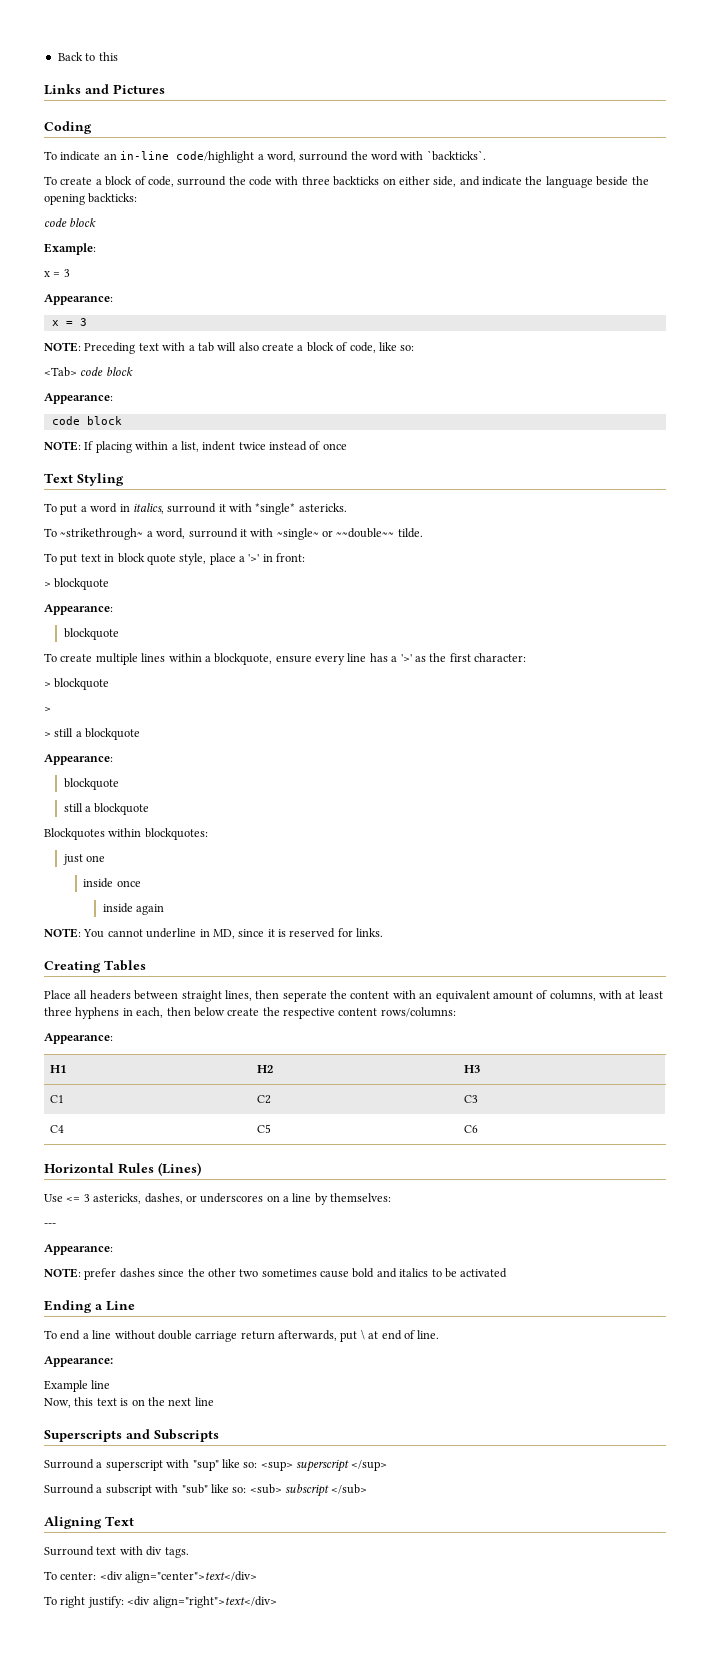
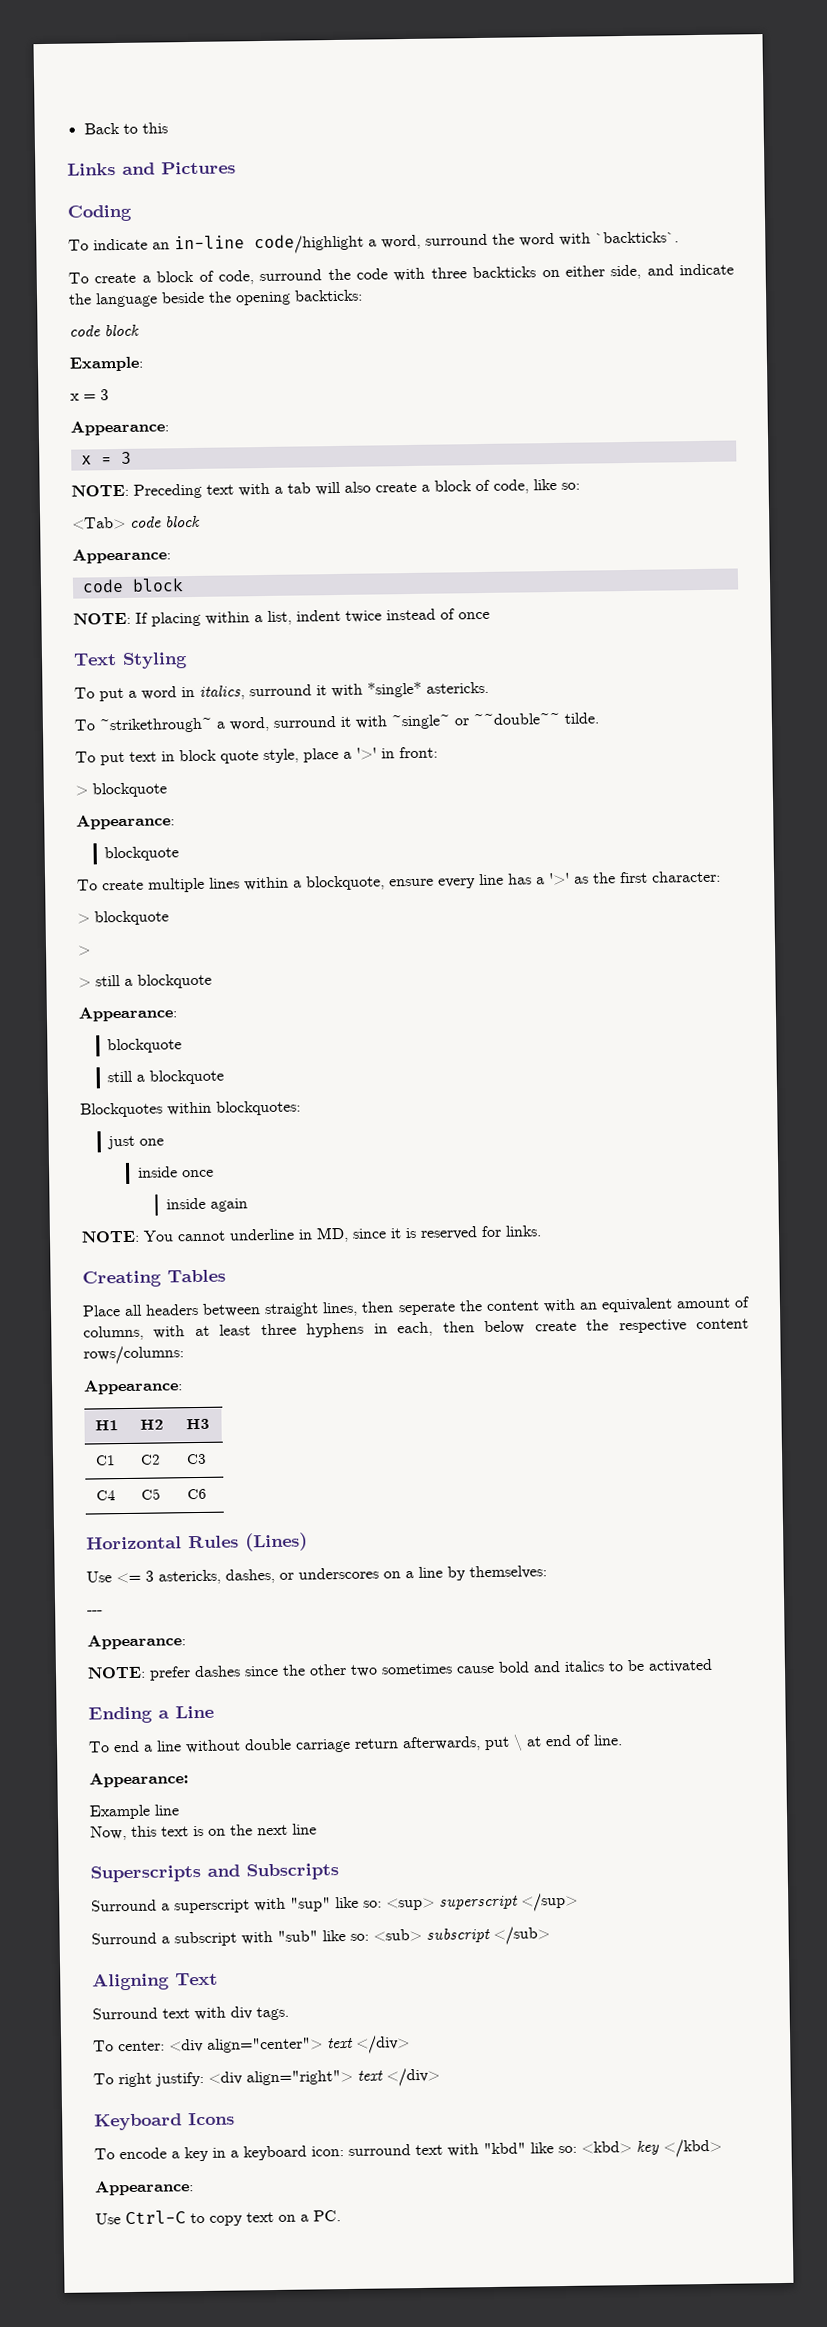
[125,1571,258,1583] align="center">text</div> -> [207,2035,410,2054] align="center"> text </div>
[152,1596,277,1608] align="right">text</div> -> [246,2067,440,2087] [94,2112,235,2131] [94,2138,722,2162] [95,2180,194,2196] [95,2210,341,2226] align="right"> text </div> // Keyboard Icons // To encode a key in a keyboard icon: surround text with "kbd" like so: <kbd> key </kbd> // Appearance: // Use Ctrl-C to copy text on a PC.

